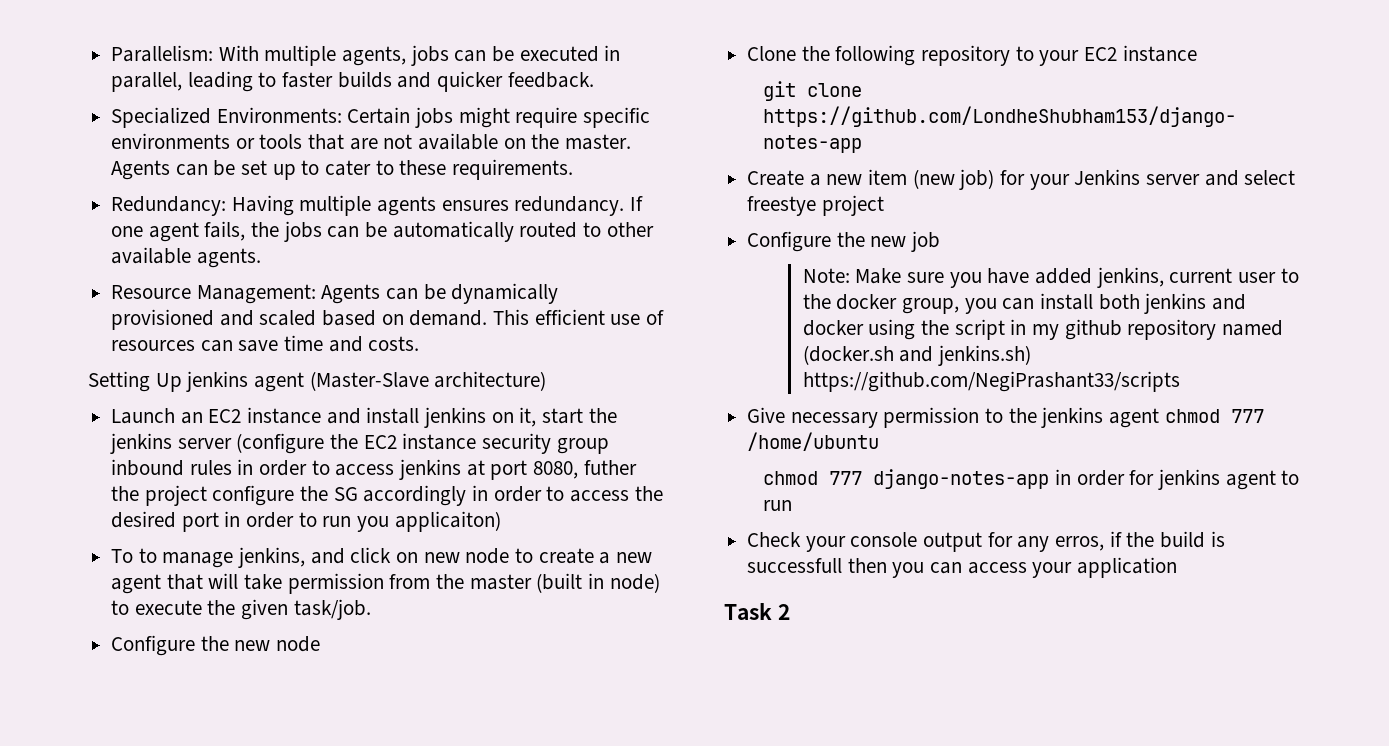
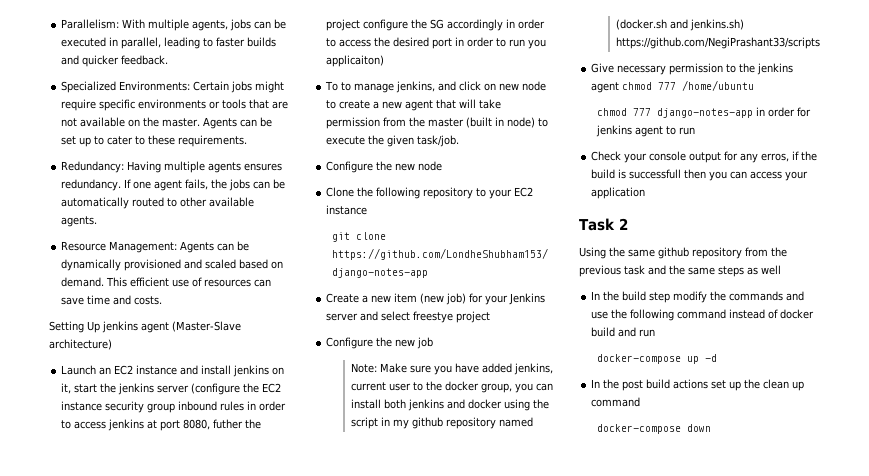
(790, 612) none -> [579,247,787,259] [579,265,781,277] [591,291,805,303] [591,309,815,321] [591,327,656,337] [597,354,718,364] [591,379,805,391] [591,397,641,407] [597,424,712,434] // Using the same github repository from the previous task and the same steps as well // In the build step modify the commands and use the following command instead of docker build and run // docker-compose up -d // In the post build actions set up the clean up command // docker-compose down

